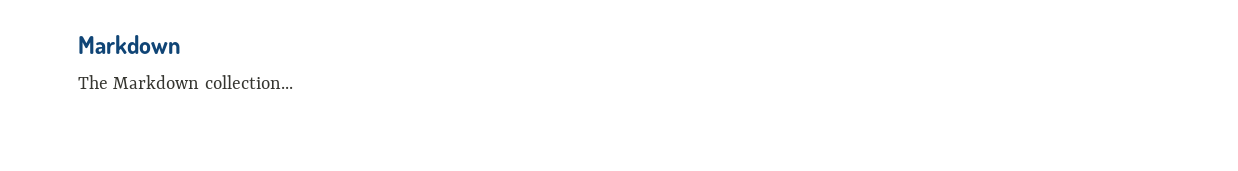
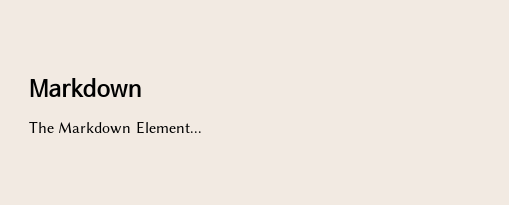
[204,75,293,89] collection... -> [135,121,202,134] Element...

